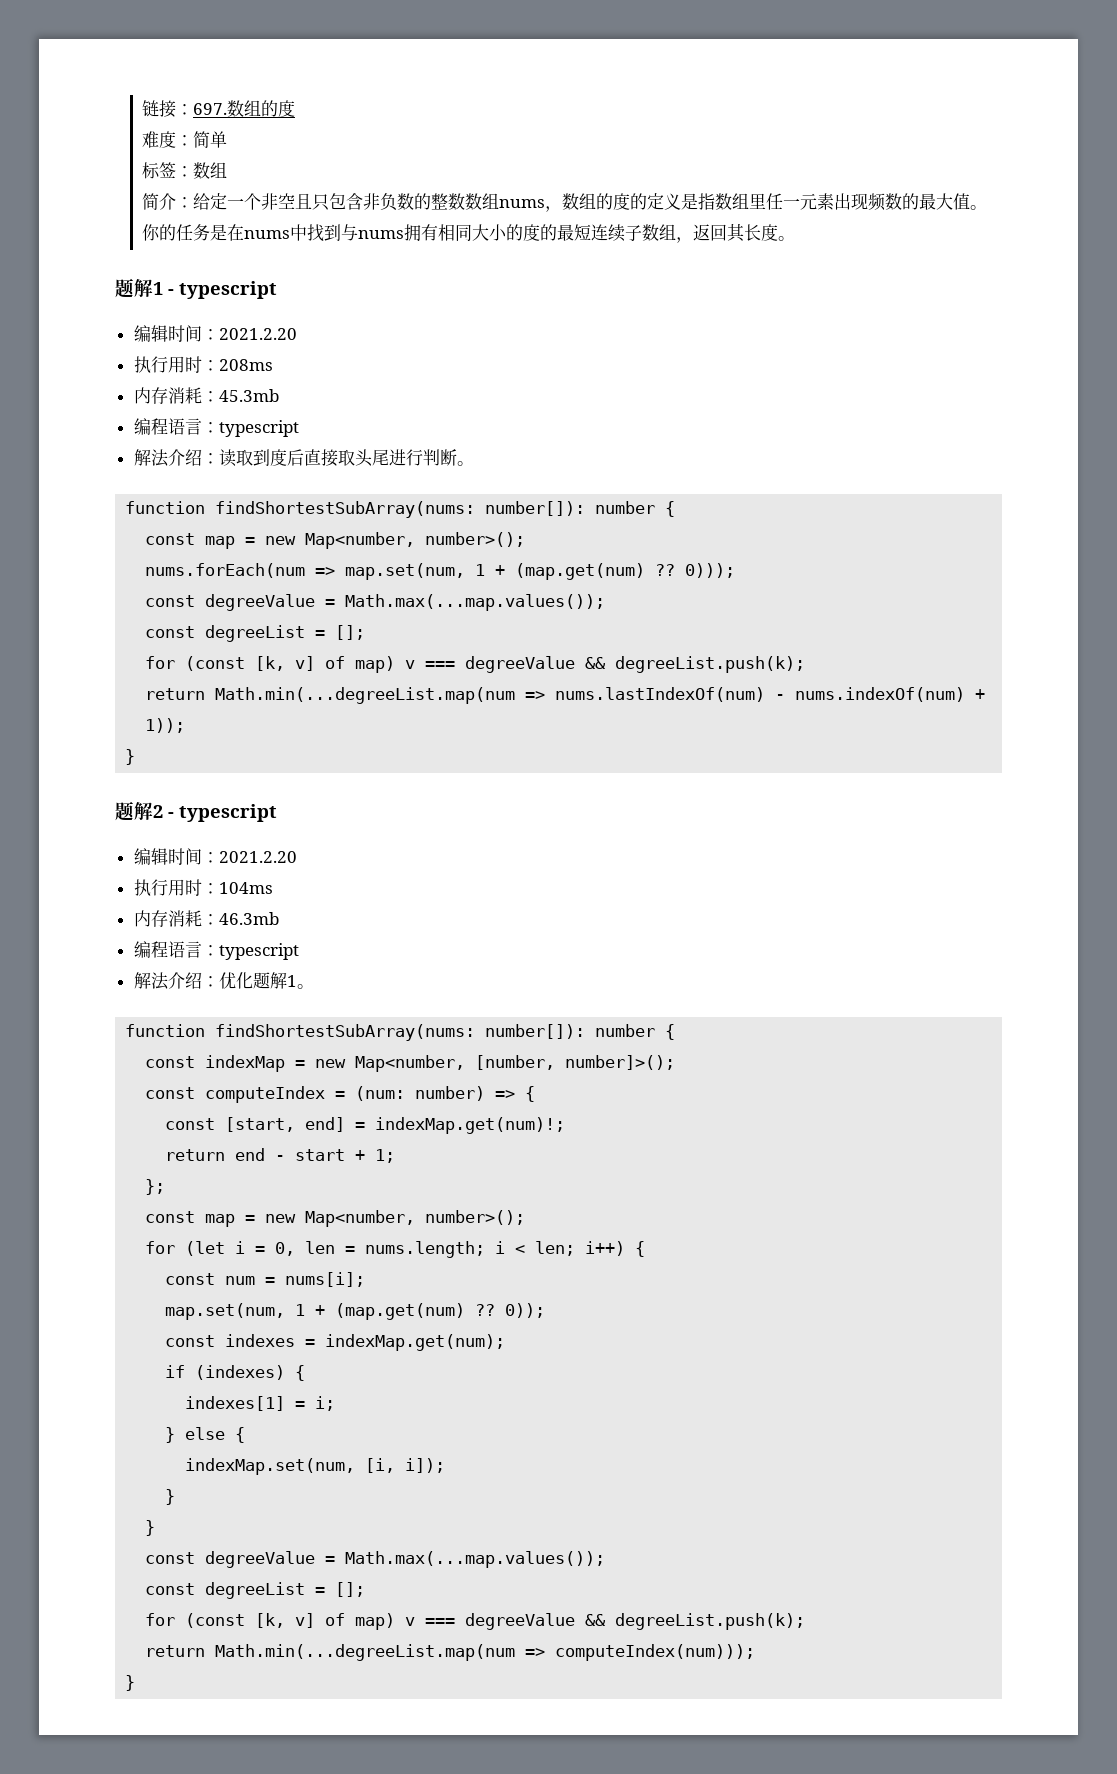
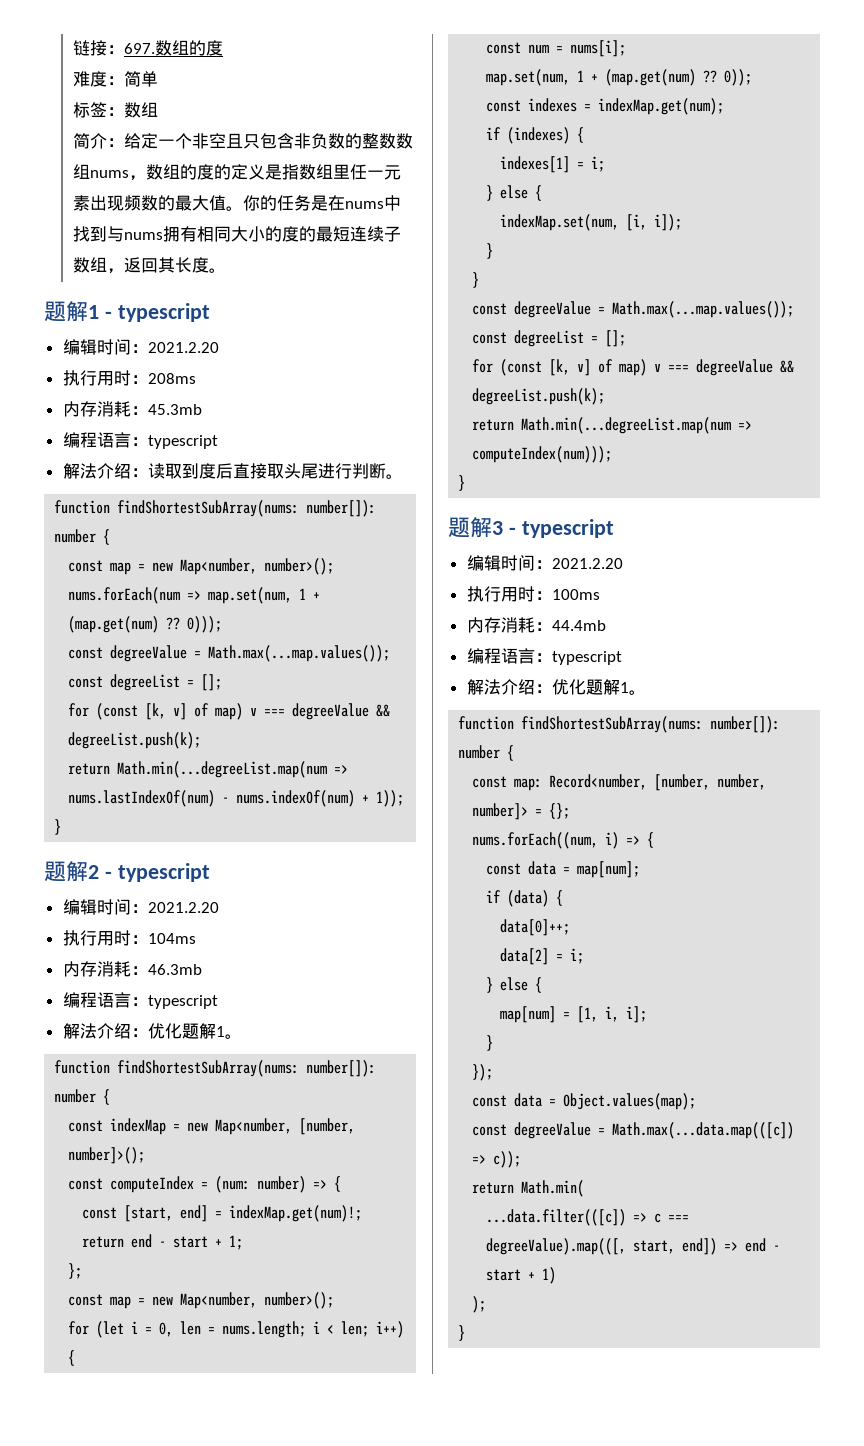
(136, 1683) none -> [448,517,614,538] [466,555,623,571] [466,586,600,602] [466,617,606,633] [466,648,622,665] [466,679,646,695] [458,716,781,733] [458,745,515,761] [472,774,767,791] [472,803,571,820] [472,832,655,849] [486,861,641,878] [486,890,564,907] [500,919,571,936] [500,948,585,965] [486,977,543,993] [500,1006,648,1023] [486,1035,494,1051] [472,1064,494,1081] [472,1093,697,1110] [472,1122,795,1139] [472,1151,522,1168] [472,1180,585,1197] [486,1209,690,1226] [486,1238,781,1255] [486,1267,557,1284] [472,1296,487,1313] [458,1325,466,1341] // 题解3 - typescript // 编辑时间：2021.2.20 // 执行用时：100ms // 内存消耗：44.4mb // 编程语言：typescript // 解法介绍：优化题解1。 // function findShortestSubArray(nums: number[]): number { // const map: Record<number, [number, number, number]> = {}; // nums.forEach((num, i) => { // const data = map[num]; // if (data) { // data[0]++; // data[2] = i; // } else { // map[num] = [1, i, i]; // } // }); // const data = Object.values(map); // const degreeValue = Math.max(...data.map(([c]) => c)); // return Math.min( // ...data.filter(([c]) => c === degreeValue).map(([, start, end]) => end - start + 1) // ); // }

